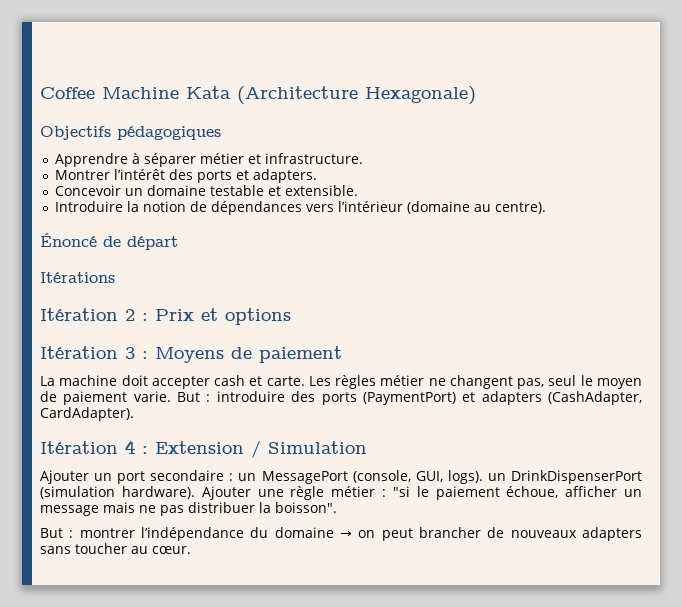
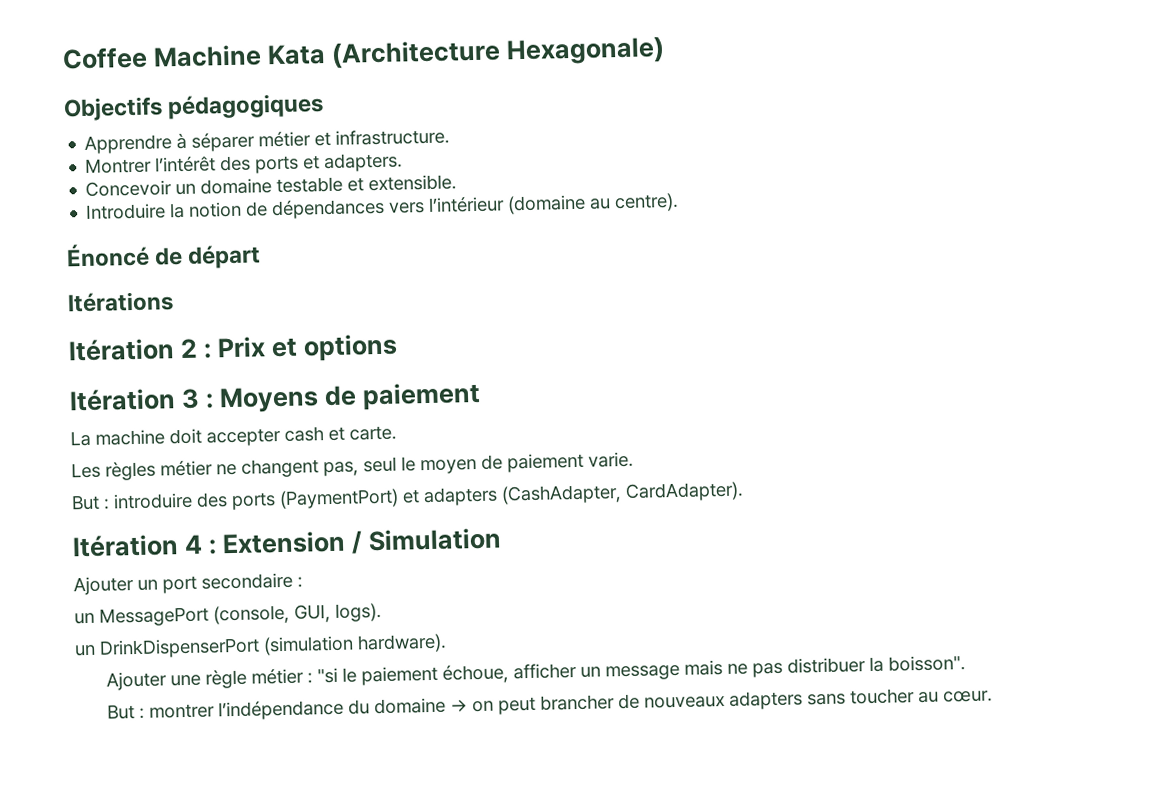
(305, 381) none -> (397, 433) //
(171, 396) none -> (634, 459) //
(234, 477) none -> (303, 582) //
(483, 477) none -> (382, 612) //
(195, 492) none -> (447, 643) //

